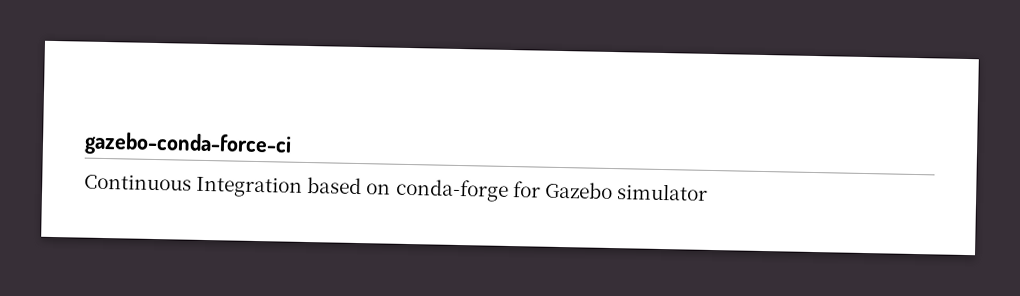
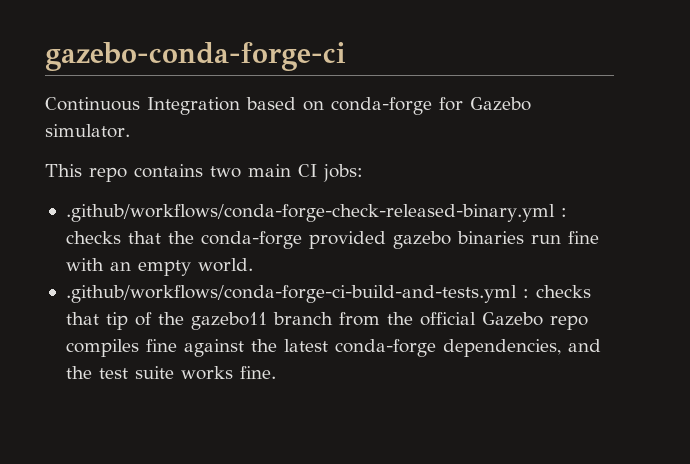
[84,131,292,158] gazebo-conda-force-ci -> [45,42,346,71] gazebo-conda-forge-ci
[616,183,708,201] simulator -> [45,124,130,138] [45,164,363,182] [65,204,567,222] [65,231,599,249] [65,258,253,276] [65,285,591,303] [65,312,588,330] [65,339,601,357] [65,366,276,380] simulator. // This repo contains two main CI jobs: // .github/workflows/conda-forge-check-released-binary.yml : checks that the conda-forge provided gazebo binaries run fine with an empty world. // .github/workflows/conda-forge-ci-build-and-tests.yml : checks that tip of the gazebo11 branch from the official Gazebo repo compiles fine against the latest conda-forge dependencies, and the test suite works fine.

